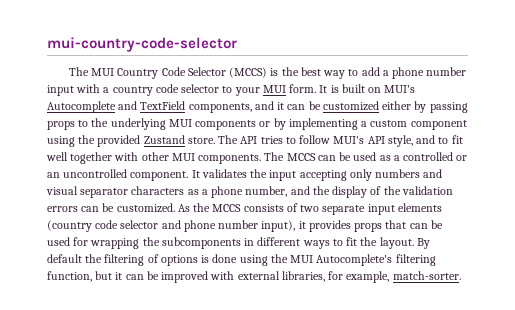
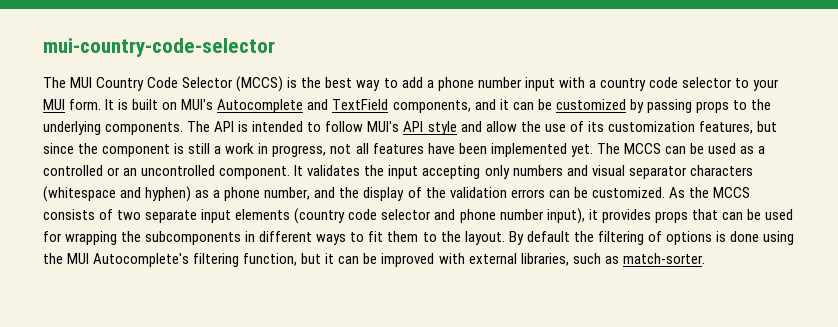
[382,101,412,110] either -> (626, 104) none
[168,118,467,130] [47,135,463,147] [46,152,262,164] MUI components or by implementing a custom component using the provided Zustand store. The API tries to follow MUI's API style, and to fit well together with other MUI components. -> [105,121,777,135] [43,143,593,157] components. The API is intended to follow MUI's API style and allow the use of its customization features, but since the component is still a work in progress, not all features have been implemented yet.
(185, 190) none -> [43,186,192,202] (whitespace and hyphen)
(358, 241) none -> [387,231,437,242] them to
[328,271,390,283] for example, -> [572,253,619,264] such as

